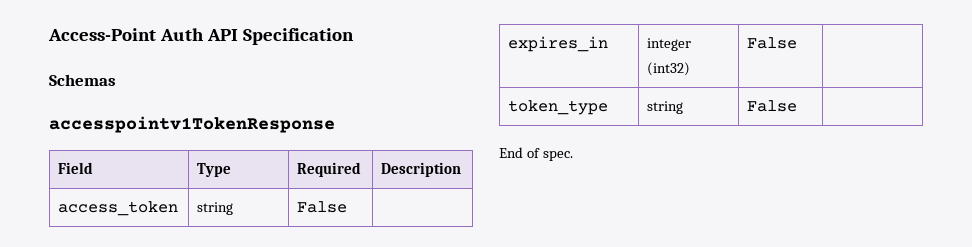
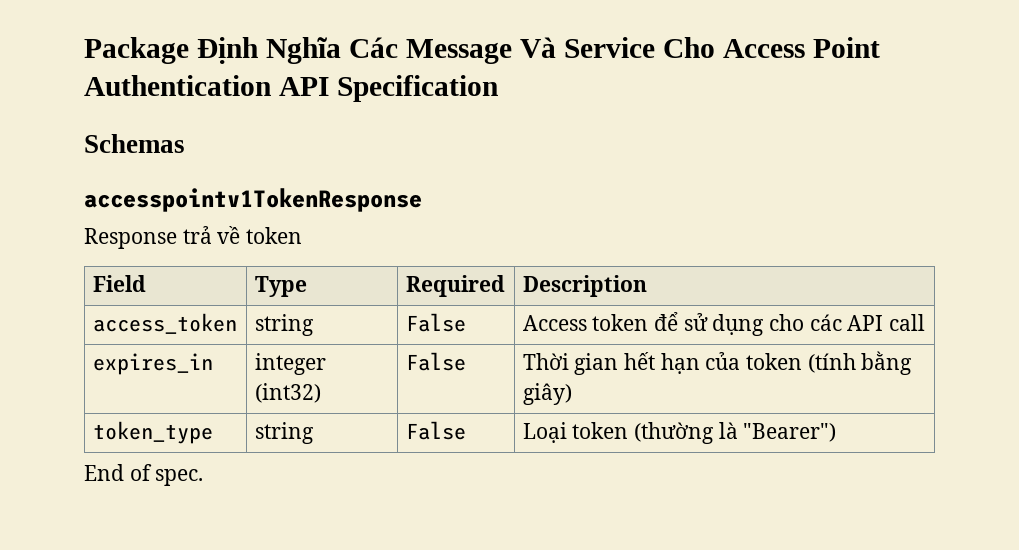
[48,28,204,41] Access-Point Auth -> [84,37,880,64] [84,75,271,96] Package Định Nghĩa Các Message Và Service Cho Access Point Authentication
(335, 124) none -> [84,226,303,249] // Response trả về token
[508,36,609,52] [647,38,692,51] [647,62,691,76] [747,37,798,49] [508,100,609,115] [647,101,684,114] [747,100,798,112] // expires_in | integer (int32) | False | // token_type | string | False | -> [522,312,926,336] [92,353,213,375] [254,353,326,375] [254,383,321,403] [405,352,466,371] [522,351,913,375] [522,383,572,405] [92,421,213,444] [254,422,314,444] [405,421,466,440] [522,422,837,444] Access token để sử dụng cho các API call // expires_in | integer (int32) | False | Thời gian hết hạn của token (tính bằng giây) // token_type | string | False | Loại token (thường là "Bearer")

